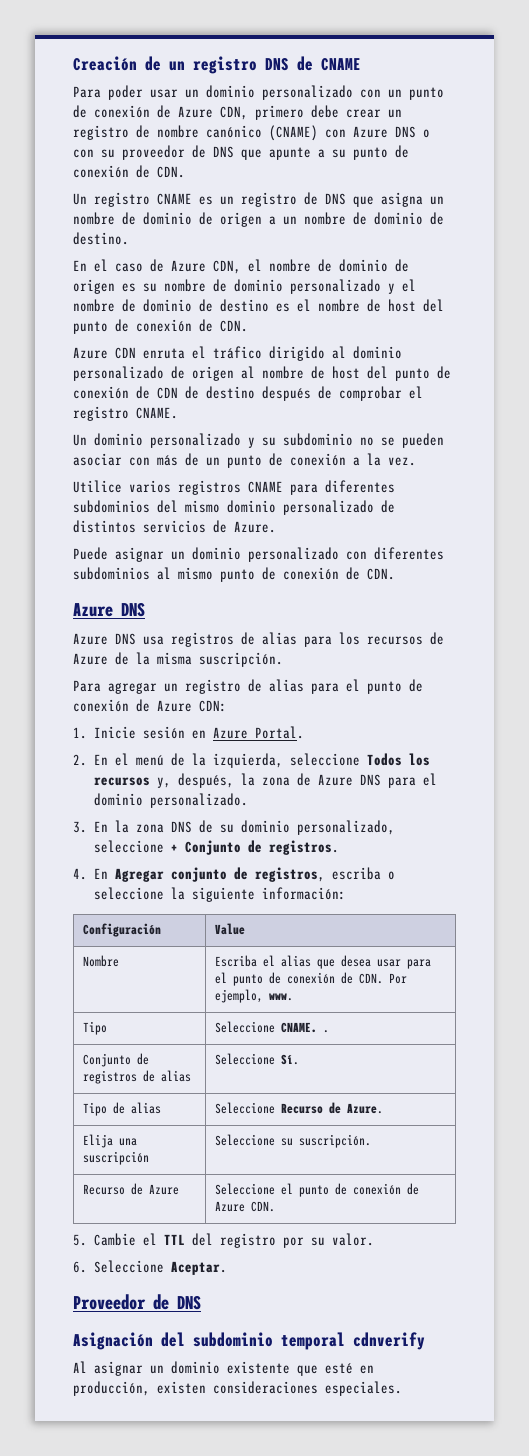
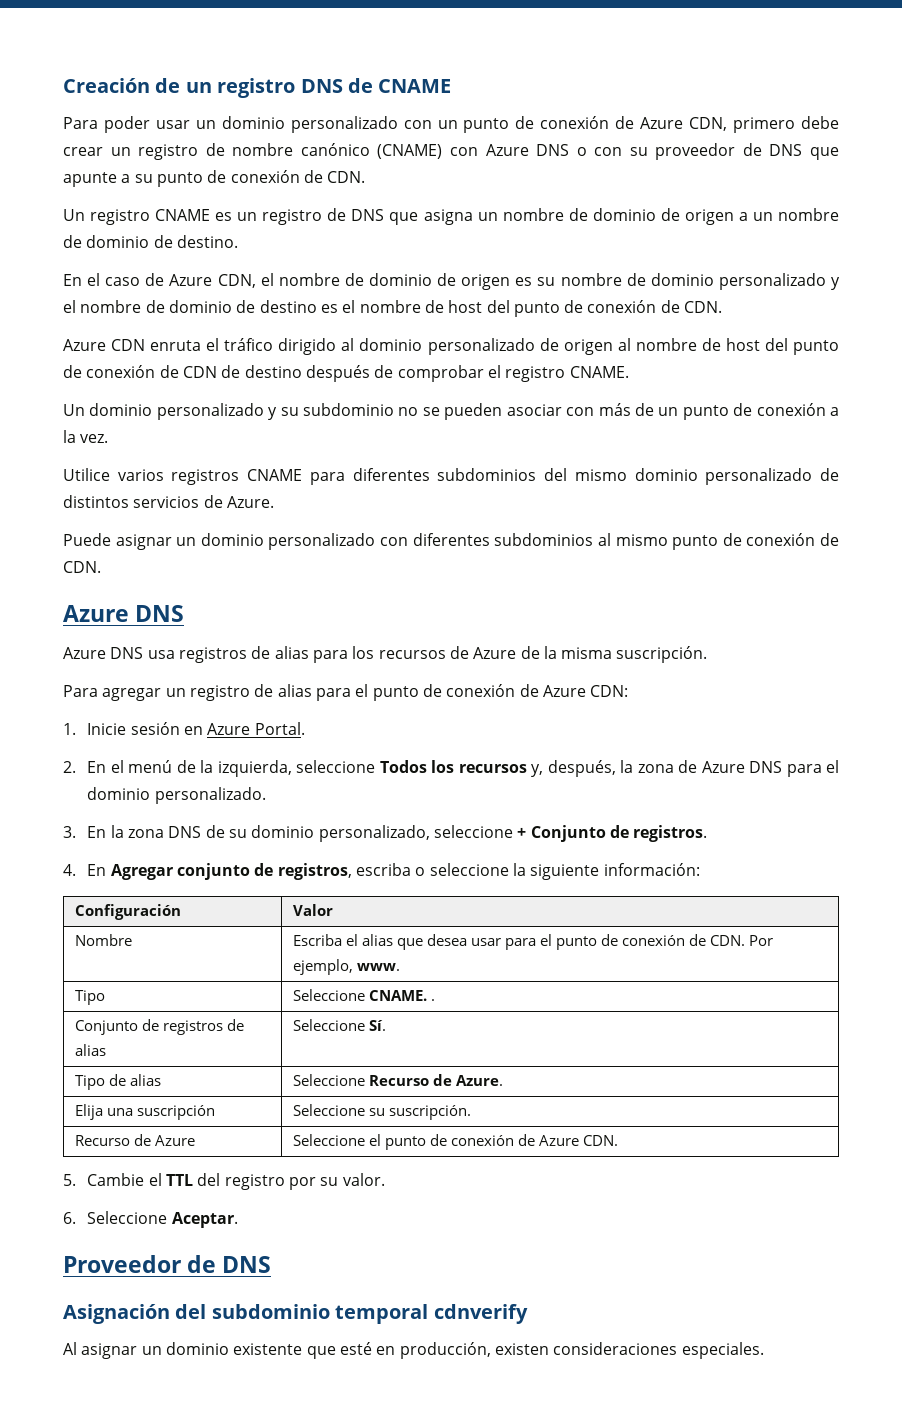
[215,923,246,935] Value -> [293,904,334,916] Valor

